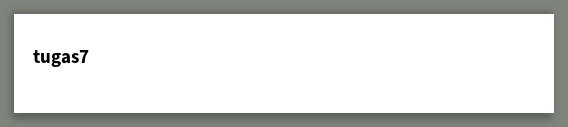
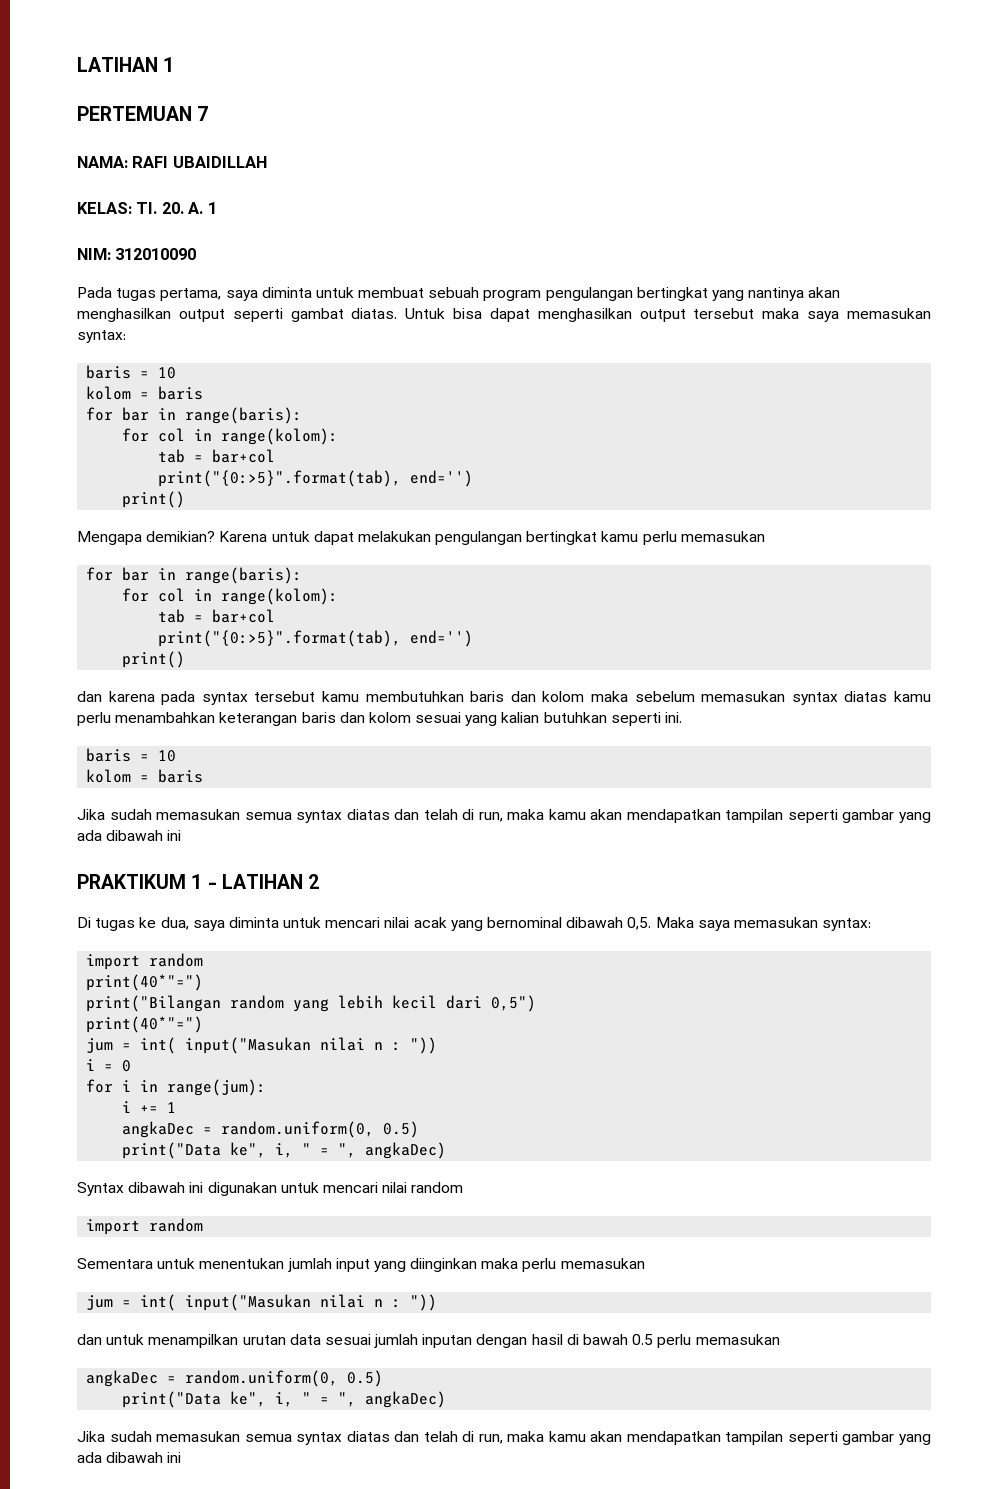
[33,50,89,67] tugas7 -> [77,57,175,72] [77,106,209,121] [77,156,267,168] [77,202,217,214] [77,248,197,260] [77,287,841,301] [77,308,931,322] [77,330,126,343] [86,365,177,379] [86,386,204,400] [86,407,303,424] [122,428,339,445] [158,449,276,463] [158,470,474,487] [122,491,186,508] [77,531,765,545] [86,567,303,584] [122,588,339,605] [158,609,276,623] [158,630,474,647] [122,651,186,668] [77,691,932,705] [77,712,683,726] [86,748,177,762] [86,769,204,783] [77,809,931,823] [77,830,182,841] [77,874,320,889] [77,917,872,931] [86,953,204,970] [86,974,204,991] [86,995,537,1012] [86,1016,204,1033] [86,1037,438,1054] [86,1059,132,1072] [86,1079,267,1096] [122,1101,177,1113] [122,1121,420,1138] [122,1142,447,1159] [77,1182,464,1196] [86,1218,204,1235] [77,1258,645,1272] [86,1294,438,1311] [77,1334,780,1348] [86,1370,384,1387] [122,1391,447,1408] [77,1431,931,1445] [77,1452,182,1463] LATIHAN 1 // PERTEMUAN 7 // NAMA: RAFI UBAIDILLAH // KELAS: TI. 20. A. 1 // NIM: 312010090 // Pada tugas pertama, saya diminta untuk membuat sebuah program pengulangan bertingkat yang nantinya akan menghasilkan output seperti gambat diatas. Untuk bisa dapat menghasilkan output tersebut maka saya memasukan syntax: // baris = 10 // kolom = baris // for bar in range(baris): // for col in range(kolom): // tab = bar+col // print("{0:>5}".format(tab), end='') // print() // Mengapa demikian? Karena untuk dapat melakukan pengulangan bertingkat kamu perlu memasukan // for bar in range(baris): // for col in range(kolom): // tab = bar+col // print("{0:>5}".format(tab), end='') // print() // dan karena pada syntax tersebut kamu membutuhkan baris dan kolom maka sebelum memasukan syntax diatas kamu perlu menambahkan keterangan baris dan kolom sesuai yang kalian butuhkan seperti ini. // baris = 10 // kolom = baris // Jika sudah memasukan semua syntax diatas dan telah di run, maka kamu akan mendapatkan tampilan seperti gambar yang ada dibawah ini // PRAKTIKUM 1 - LATIHAN 2 // Di tugas ke dua, saya diminta untuk mencari nilai acak yang bernominal dibawah 0,5. Maka saya memasukan syntax: // import random // print(40*"=") // print("Bilangan random yang lebih kecil dari 0,5") // print(40*"=") // jum = int( input("Masukan nilai n : ")) // i = 0 // for i in range(jum): // i += 1 // angkaDec = random.uniform(0, 0.5) // print("Data ke", i, " = ", angkaDec) // Syntax dibawah ini digunakan untuk mencari nilai random // import random // Sementara untuk menentukan jumlah input yang diinginkan maka perlu memasukan // jum = int( input("Masukan nilai n : ")) // dan untuk menampilkan urutan data sesuai jumlah inputan dengan hasil di bawah 0.5 perlu memasukan // angkaDec = random.uniform(0, 0.5) // print("Data ke", i, " = ", angkaDec) // Jika sudah memasukan semua syntax diatas dan telah di run, maka kamu akan mendapatkan tampilan seperti gambar yang ada dibawah ini

